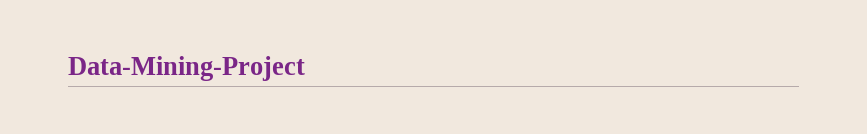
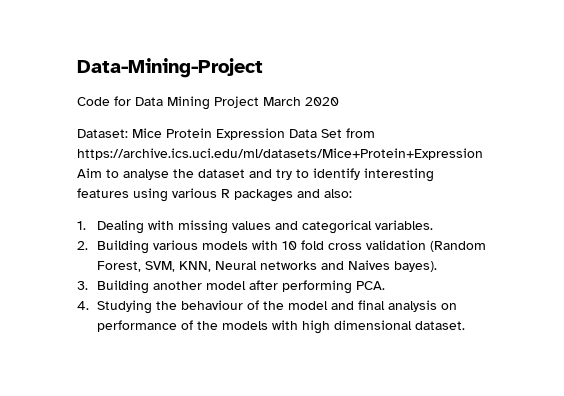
(305, 68) none -> [77,96,339,110] [77,128,375,140] [77,148,483,160] [77,168,434,182] [77,188,352,202] [77,220,434,234] [77,240,487,254] [97,260,438,272] [77,280,386,294] [77,300,458,314] [97,320,466,334] // Code for Data Mining Project March 2020 // Dataset: Mice Protein Expression Data Set from https://archive.ics.uci.edu/ml/datasets/Mice+Protein+Expression Aim to analyse the dataset and try to identify interesting features using various R packages and also: // 1. Dealing with missing values and categorical variables. // 2. Building various models with 10 fold cross validation (Random Forest, SVM, KNN, Neural networks and Naives bayes). // 3. Building another model after performing PCA. // 4. Studying the behaviour of the model and final analysis on performance of the models with high dimensional dataset.

